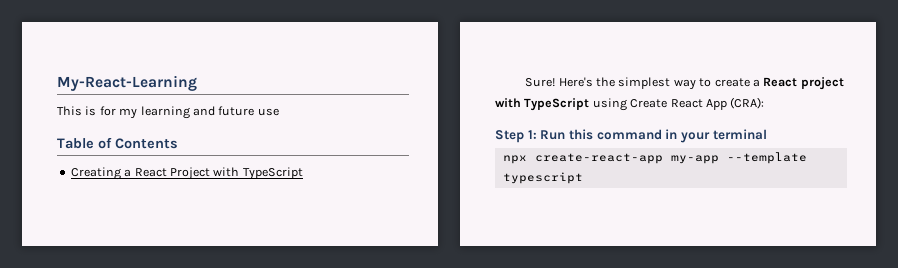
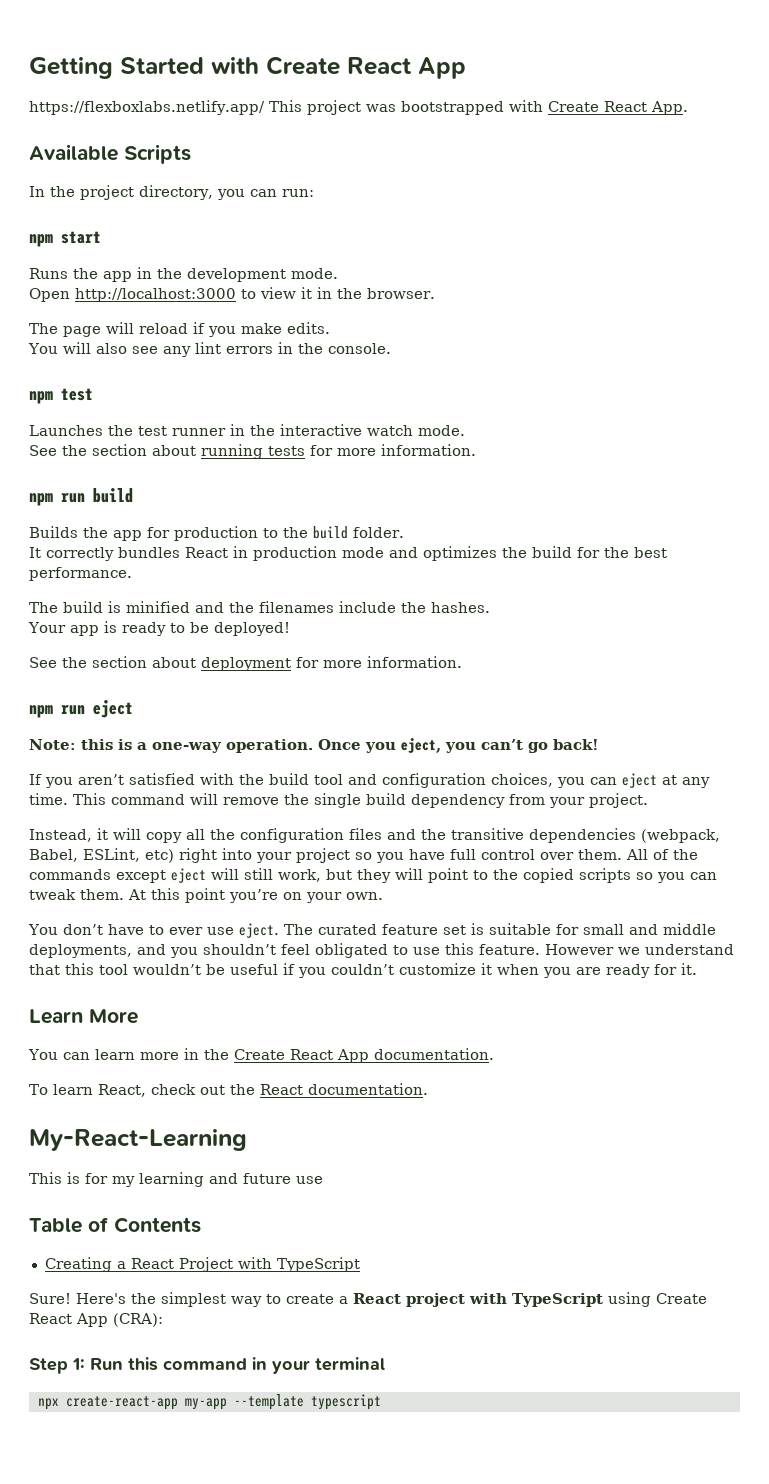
(57, 83) none -> [29,56,466,79] [29,100,688,115] [29,144,191,164] [29,185,314,200] [29,231,101,247] [29,267,338,282] [29,287,435,302] [29,322,330,337] [28,342,391,357] [29,388,93,404] [29,424,465,436] [29,444,476,459] [29,488,133,506] [29,526,404,541] [29,546,667,561] [29,567,132,581] [29,601,490,613] [28,621,290,636] [29,656,462,671] [29,700,133,718] [29,738,599,753] [29,773,710,788] [29,793,648,808] [29,828,720,843] [29,848,698,863] [29,868,717,883] [29,888,383,903] [28,923,716,938] [29,943,734,958] [29,963,697,978] [29,1009,138,1024] [28,1048,494,1063] [29,1083,428,1097] Getting Started with Create React App // https://flexboxlabs.netlify.app/ This project was bootstrapped with Create React App. // Available Scripts // In the project directory, you can run: // npm start // Runs the app in the development mode. // Open http://localhost:3000 to view it in the browser. // The page will reload if you make edits. // You will also see any lint errors in the console. // npm test // Launches the test runner in the interactive watch mode. // See the section about running tests for more information. // npm run build // Builds the app for production to the build folder. // It correctly bundles React in production mode and optimizes the build for the best performance. // The build is minified and the filenames include the hashes. // Your app is ready to be deployed! // See the section about deployment for more information. // npm run eject // Note: this is a one-way operation. Once you eject, you can’t go back! // If you aren’t satisfied with the build tool and configuration choices, you can eject at any time. This command will remove the single build dependency from your project. // Instead, it will copy all the configuration files and the transitive dependencies (webpack, Babel, ESLint, etc) right into your project so you have full control over them. All of the commands except eject will still work, but they will point to the copied scripts so you can tweak them. At this point you’re on your own. // You don’t have to ever use eject. The curated feature set is suitable for small and middle deployments, and you shouldn’t feel obligated to use this feature. However we understand that this tool wouldn’t be useful if you couldn’t customize it when you are ready for it. // Learn More // You can learn more in the Create React App documentation. // To learn React, check out the React documentation. //

